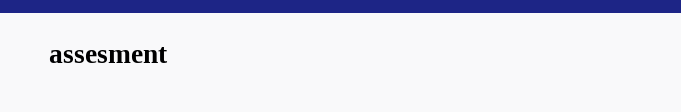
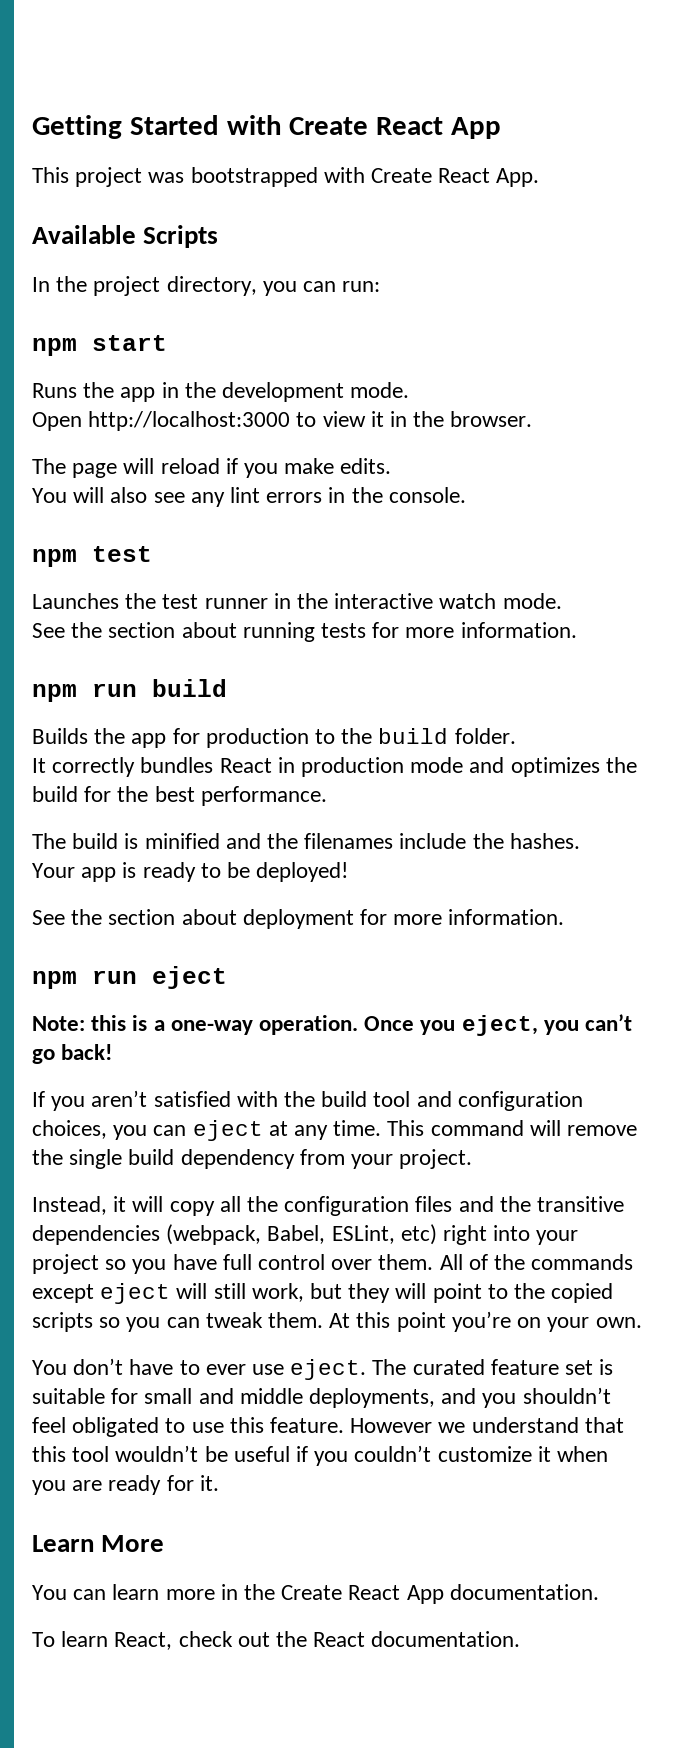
[49,47,168,63] assesment -> [32,115,502,139] [32,167,540,187] [32,225,219,248] [32,276,381,296] [32,335,167,356] [32,382,410,402] [32,411,533,431] [32,458,392,478] [32,487,466,507] [32,546,152,567] [32,593,562,609] [32,622,577,642] [32,679,227,702] [32,728,516,748] [32,757,637,777] [32,786,327,806] [32,833,580,849] [32,862,349,882] [32,909,565,929] [32,966,227,989] [32,1014,633,1036] [32,1044,113,1064] [32,1090,583,1111] [32,1120,638,1141] [32,1149,473,1169] [32,1196,625,1216] [32,1224,579,1245] [32,1254,634,1274] [32,1283,614,1304] [32,1311,642,1332] [32,1358,614,1380] [32,1387,611,1408] [32,1417,624,1437] [32,1445,609,1466] [32,1475,219,1495] [32,1535,165,1552] [32,1584,599,1604] [32,1631,521,1650] Getting Started with Create React App // This project was bootstrapped with Create React App. // Available Scripts // In the project directory, you can run: // npm start // Runs the app in the development mode. // Open http://localhost:3000 to view it in the browser. // The page will reload if you make edits. // You will also see any lint errors in the console. // npm test // Launches the test runner in the interactive watch mode. // See the section about running tests for more information. // npm run build // Builds the app for production to the build folder. // It correctly bundles React in production mode and optimizes the build for the best performance. // The build is minified and the filenames include the hashes. // Your app is ready to be deployed! // See the section about deployment for more information. // npm run eject // Note: this is a one-way operation. Once you eject, you can’t go back! // If you aren’t satisfied with the build tool and configuration choices, you can eject at any time. This command will remove the single build dependency from your project. // Instead, it will copy all the configuration files and the transitive dependencies (webpack, Babel, ESLint, etc) right into your project so you have full control over them. All of the commands except eject will still work, but they will point to the copied scripts so you can tweak them. At this point you’re on your own. // You don’t have to ever use eject. The curated feature set is suitable for small and middle deployments, and you shouldn’t feel obligated to use this feature. However we understand that this tool wouldn’t be useful if you couldn’t customize it when you are ready for it. // Learn More // You can learn more in the Create React App documentation. // To learn React, check out the React documentation.

